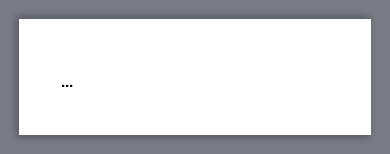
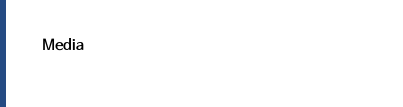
[61,84,73,87] ... -> [42,38,84,51] Media

